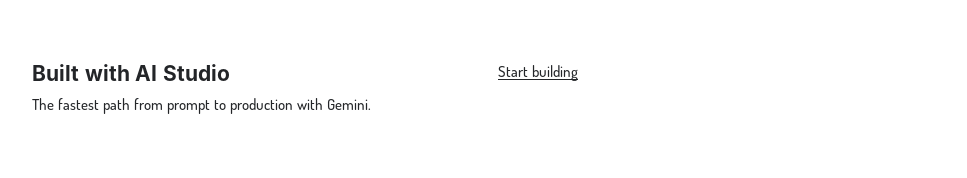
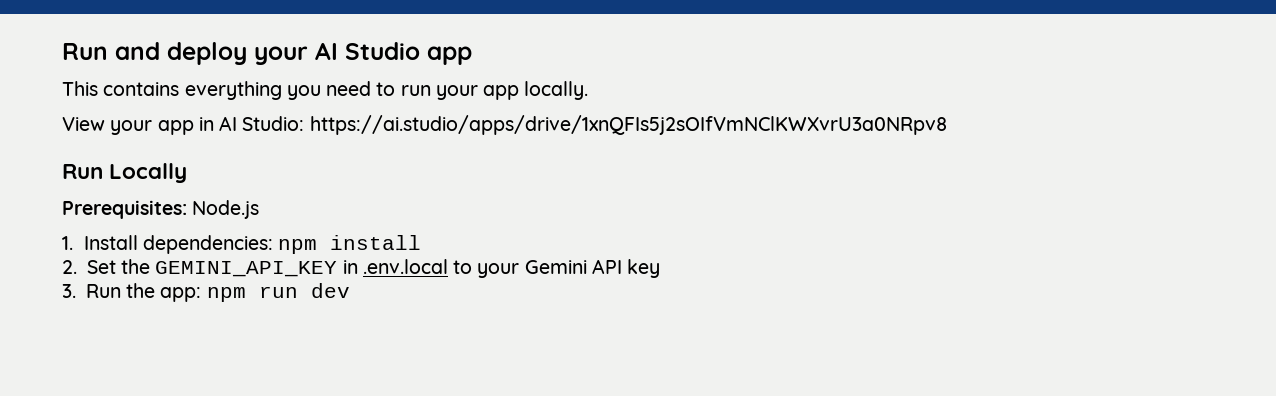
[32,64,231,81] [32,98,372,114] [498,65,579,81] Built with AI Studio // The fastest path from prompt to production with Gemini. // Start building -> [62,42,472,65] [62,81,589,100] [62,115,947,135] [62,163,188,183] [62,200,260,219] [62,235,422,254] [62,259,661,278] [62,283,350,302] Run and deploy your AI Studio app // This contains everything you need to run your app locally. // View your app in AI Studio: https://ai.studio/apps/drive/1xnQFIs5j2sOIfVmNClKWXvrU3a0NRpv8 // Run Locally // Prerequisites: Node.js // 1. Install dependencies: npm install // 2. Set the GEMINI_API_KEY in .env.local to your Gemini API key // 3. Run the app: npm run dev

